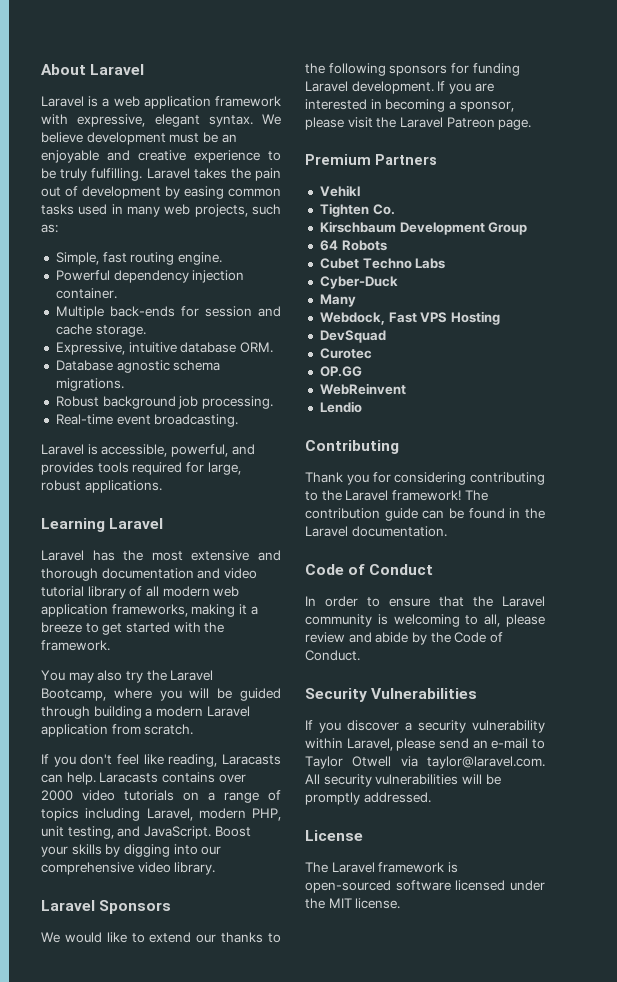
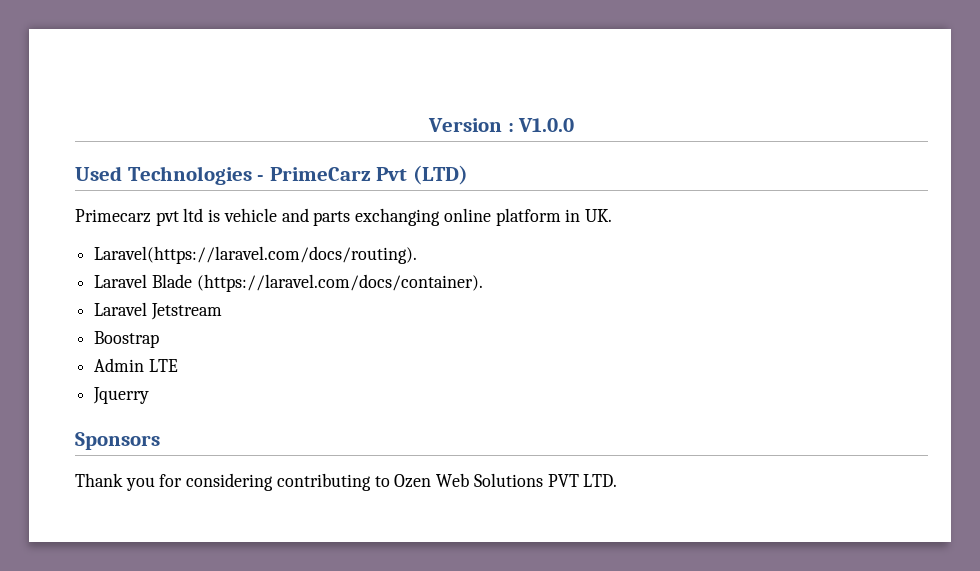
[41,64,145,75] [41,96,281,109] [41,114,281,127] [41,132,237,145] [41,150,281,163] [41,168,281,181] [41,186,281,199] [41,204,281,217] [41,224,58,233] [55,252,222,265] [55,270,245,283] [55,288,117,299] [55,306,281,319] [55,324,146,337] [55,342,273,355] [55,360,221,373] [55,378,124,391] [55,396,273,409] [55,414,239,427] [41,444,255,457] [41,462,241,475] [41,480,162,493] [41,518,164,532] [41,550,281,561] [41,568,257,581] [41,586,240,599] [41,604,258,617] [41,622,225,635] [41,640,110,651] [41,670,214,683] [41,688,281,701] [41,706,250,719] [41,724,194,737] [41,754,281,767] [41,772,246,785] [41,790,281,803] [41,808,281,821] [41,826,251,839] [41,844,222,857] [41,862,216,875] [41,900,172,914] [41,932,281,943] [305,63,520,76] [305,81,494,94] [305,99,514,112] [305,117,532,130] [305,154,437,165] [319,185,360,197] [319,203,395,217] [319,221,528,235] [319,240,387,251] [319,258,446,269] [319,276,398,289] [319,294,356,307] [319,311,500,325] [319,330,386,343] [319,348,372,359] [319,366,362,377] [319,383,406,395] [319,401,362,413] [305,440,399,454] About Laravel // Laravel is a web application framework with expressive, elegant syntax. We believe development must be an enjoyable and creative experience to be truly fulfilling. Laravel takes the pain out of development by easing common tasks used in many web projects, such as: // Simple, fast routing engine. // Powerful dependency injection container. // Multiple back-ends for session and cache storage. // Expressive, intuitive database ORM. // Database agnostic schema migrations. // Robust background job processing. // Real-time event broadcasting. // Laravel is accessible, powerful, and provides tools required for large, robust applications. // Learning Laravel // Laravel has the most extensive and thorough documentation and video tutorial library of all modern web application frameworks, making it a breeze to get started with the framework. // You may also try the Laravel Bootcamp, where you will be guided through building a modern Laravel application from scratch. // If you don't feel like reading, Laracasts can help. Laracasts contains over 2000 video tutorials on a range of topics including Laravel, modern PHP, unit testing, and JavaScript. Boost your skills by digging into our comprehensive video library. // Laravel Sponsors // We would like to extend our thanks to the following sponsors for funding Laravel development. If you are interested in becoming a sponsor, please visit the Laravel Patreon page. // Premium Partners // Vehikl // Tighten Co. // Kirschbaum Development Group // 64 Robots // Cubet Techno Labs // Cyber-Duck // Many // Webdock, Fast VPS Hosting // DevSquad // Curotec // OP.GG // WebReinvent // Lendio // Contributing -> [427,118,575,132] [75,165,468,185] [75,208,612,226] [94,246,418,264] [94,274,483,292] [94,302,222,320] [94,331,160,348] [94,358,178,372] [93,387,150,404] [75,432,160,450] Version : V1.0.0 // Used Technologies - PrimeCarz Pvt (LTD) // Primecarz pvt ltd is vehicle and parts exchanging online platform in UK. // Laravel(https://laravel.com/docs/routing). // Laravel Blade (https://laravel.com/docs/container). // Laravel Jetstream // Boostrap // Admin LTE // Jquerry // Sponsors
[321,490,488,501] [305,508,545,521] [305,526,447,537] [305,564,434,575] [305,596,545,607] [305,614,545,627] [305,632,503,645] [305,650,360,661] [305,688,478,702] [305,720,545,733] [305,738,545,751] [305,756,545,769] [305,774,501,787] [305,792,431,805] [305,830,363,841] [305,862,458,873] [305,880,545,893] [305,898,401,909] the Laravel framework! The contribution guide can be found in the Laravel documentation. // Code of Conduct // In order to ensure that the Laravel community is welcoming to all, please review and abide by the Code of Conduct. // Security Vulnerabilities // If you discover a security vulnerability within Laravel, please send an e-mail to Taylor Otwell via taylor@laravel.com. All security vulnerabilities will be promptly addressed. // License // The Laravel framework is open-sourced software licensed under the MIT license. -> [394,473,618,488] Ozen Web Solutions PVT LTD.

